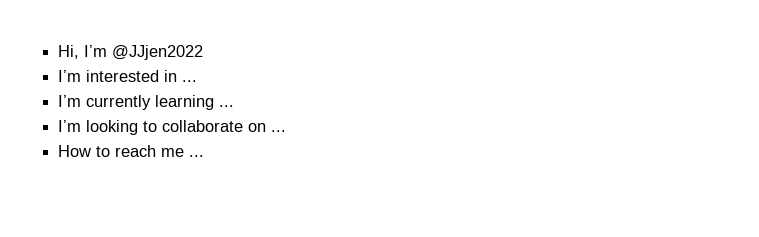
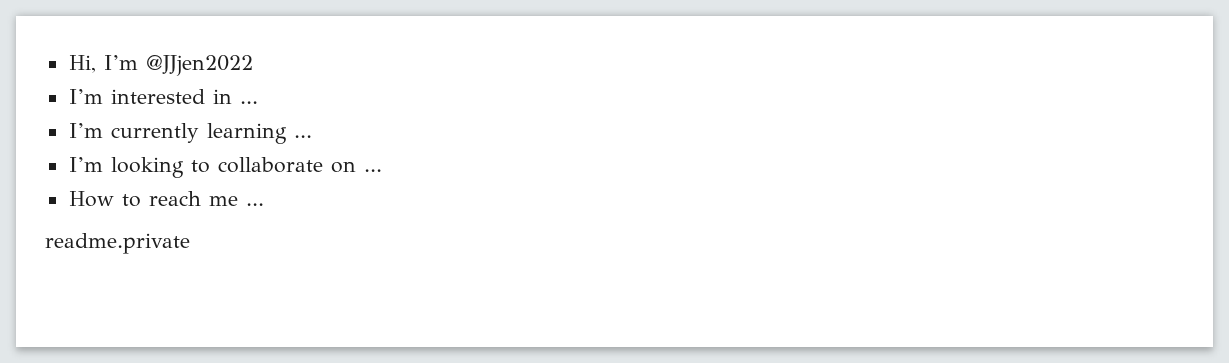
(205, 156) none -> [45,233,190,254] // readme.private

